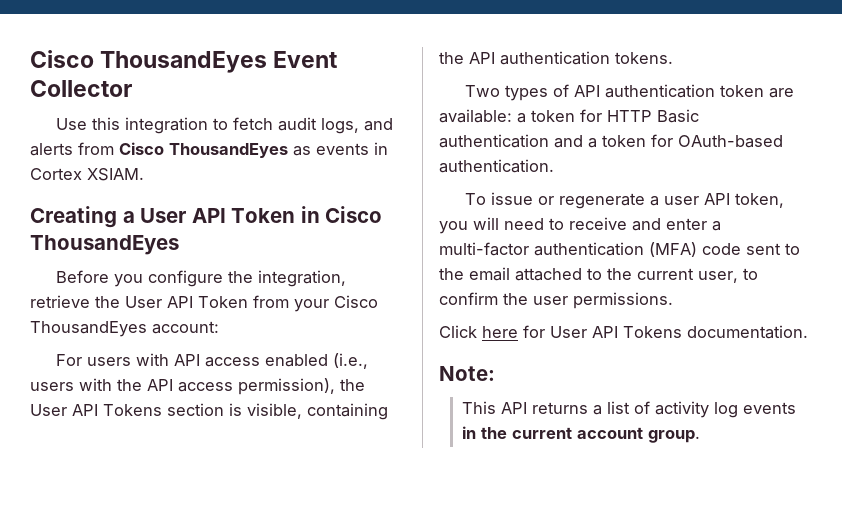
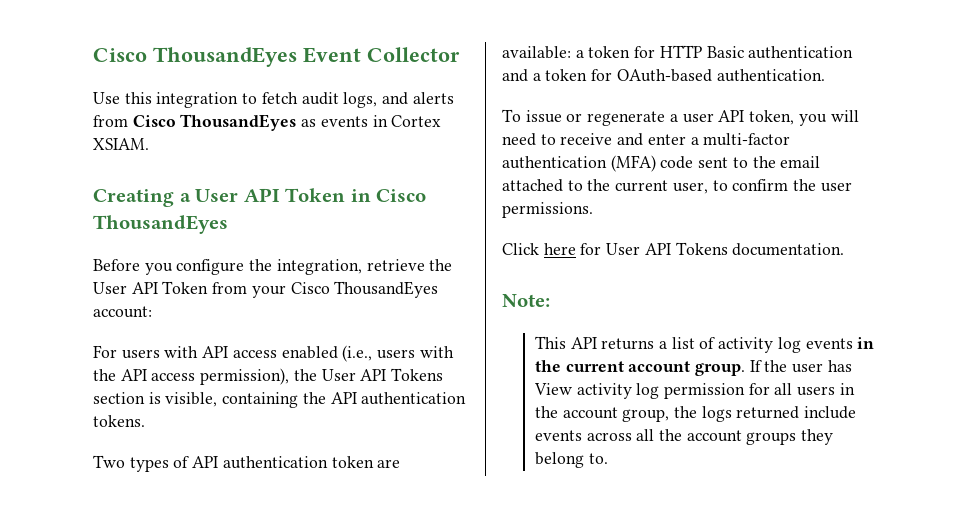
(700, 436) none -> [749,360,852,373] [533,383,855,399] [534,406,857,422] [534,429,834,445] [534,452,608,468] If the user has View activity log permission for all users in the account group, the logs returned include events across all the account groups they belong to.

